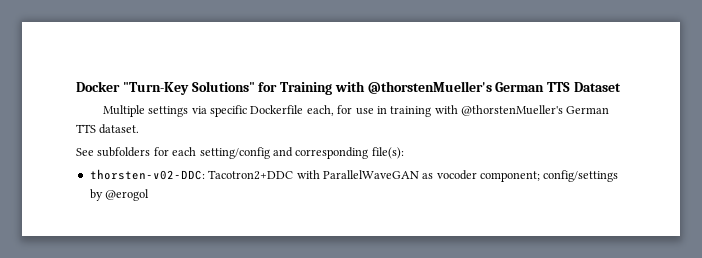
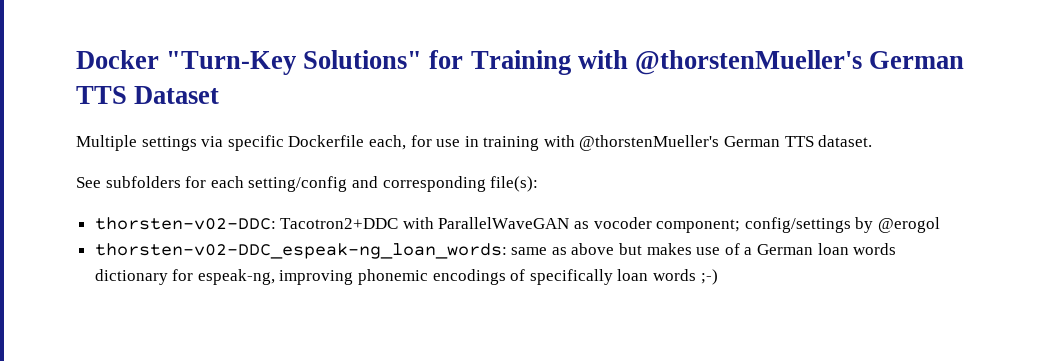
(150, 195) none -> [94,243,897,259] [94,269,718,285] // thorsten-v02-DDC_espeak-ng_loan_words: same as above but makes use of a German loan words dictionary for espeak-ng, improving phonemic encodings of specifically loan words ;-)

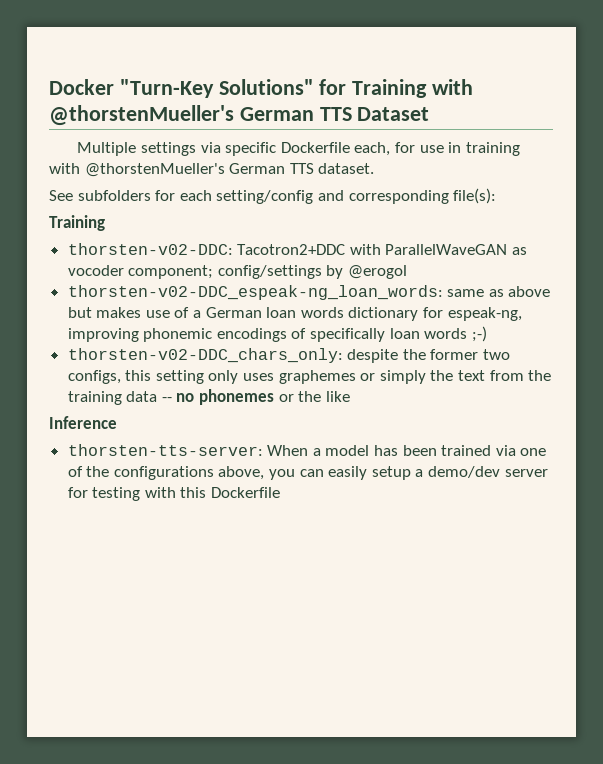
(539, 184) none -> [49,215,105,231] // Training
(718, 277) none -> [67,348,511,363] [67,370,552,384] [67,389,350,405] [49,416,117,429] [67,444,547,456] [67,466,548,480] [67,487,281,501] // thorsten-v02-DDC_chars_only: despite the former two configs, this setting only uses graphemes or simply the text from the training data -- no phonemes or the like // Inference // thorsten-tts-server: When a model has been trained via one of the configurations above, you can easily setup a demo/dev server for testing with this Dockerfile

